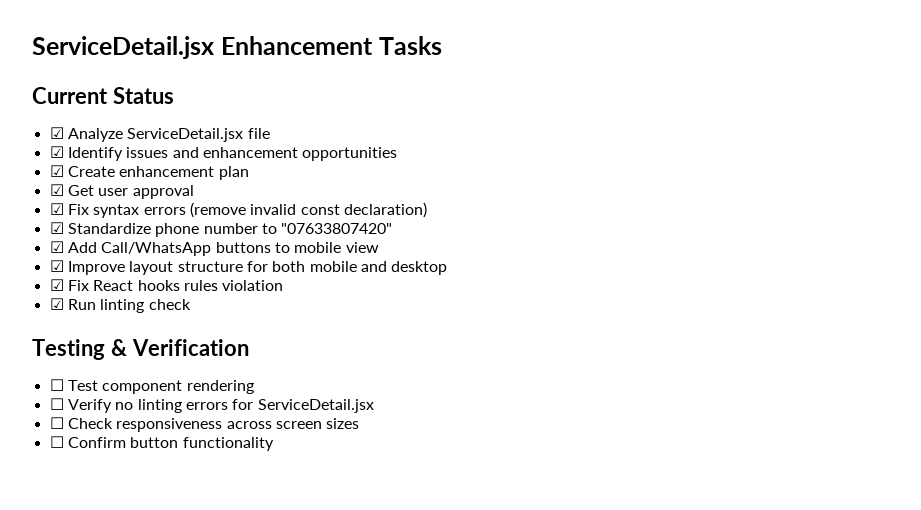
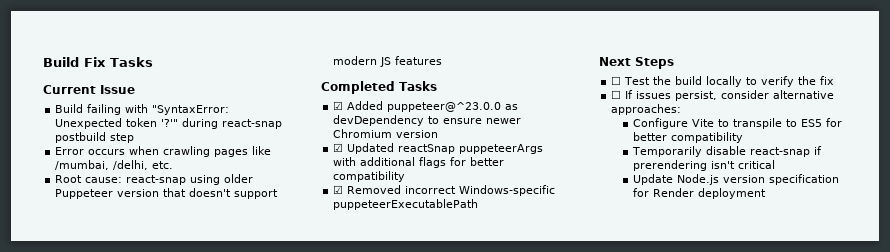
[32,36,373,59] ServiceDetail.jsx Enhancement -> [43,57,106,67] Build Fix
[112,87,174,104] [49,127,270,142] [49,146,398,161] [49,165,249,180] [49,184,194,199] [49,202,427,218] [49,222,393,237] [49,241,379,256] [49,260,448,275] [49,279,284,291] [49,298,191,313] [32,339,249,360] [49,379,254,394] [49,398,374,413] [49,417,360,432] [49,436,274,451] Status // ☑ Analyze ServiceDetail.jsx file // ☑ Identify issues and enhancement opportunities // ☑ Create enhancement plan // ☑ Get user approval // ☑ Fix syntax errors (remove invalid const declaration) // ☑ Standardize phone number to "07633807420" // ☑ Add Call/WhatsApp buttons to mobile view // ☑ Improve layout structure for both mobile and desktop // ☑ Fix React hooks rules violation // ☑ Run linting check // Testing & Verification // ☐ Test component rendering // ☐ Verify no linting errors for ServiceDetail.jsx // ☐ Check responsiveness across screen sizes // ☐ Confirm button functionality -> [100,85,135,94] [55,104,230,115] [55,118,283,129] [55,132,135,143] [55,146,272,157] [55,160,174,170] [55,174,254,185] [55,188,279,199] [333,56,443,67] [321,81,437,94] [333,101,519,112] [333,115,522,126] [333,129,439,138] [333,143,544,154] [333,157,505,168] [333,171,406,182] [333,185,556,196] [333,199,479,210] [599,57,674,69] [611,76,835,87] [611,90,835,101] [611,104,682,115] [632,118,842,129] [632,132,743,143] [631,146,822,157] [632,160,775,171] [632,174,839,185] [632,188,766,199] Issue // Build failing with "SyntaxError: Unexpected token '?'" during react-snap postbuild step // Error occurs when crawling pages like /mumbai, /delhi, etc. // Root cause: react-snap using older Puppeteer version that doesn't support modern JS features // Completed Tasks // ☑ Added puppeteer@^23.0.0 as devDependency to ensure newer Chromium version // ☑ Updated reactSnap puppeteerArgs with additional flags for better compatibility // ☑ Removed incorrect Windows-specific puppeteerExecutablePath // Next Steps // ☐ Test the build locally to verify the fix // ☐ If issues persist, consider alternative approaches: // Configure Vite to transpile to ES5 for better compatibility // Temporarily disable react-snap if prerendering isn't critical // Update Node.js version specification for Render deployment

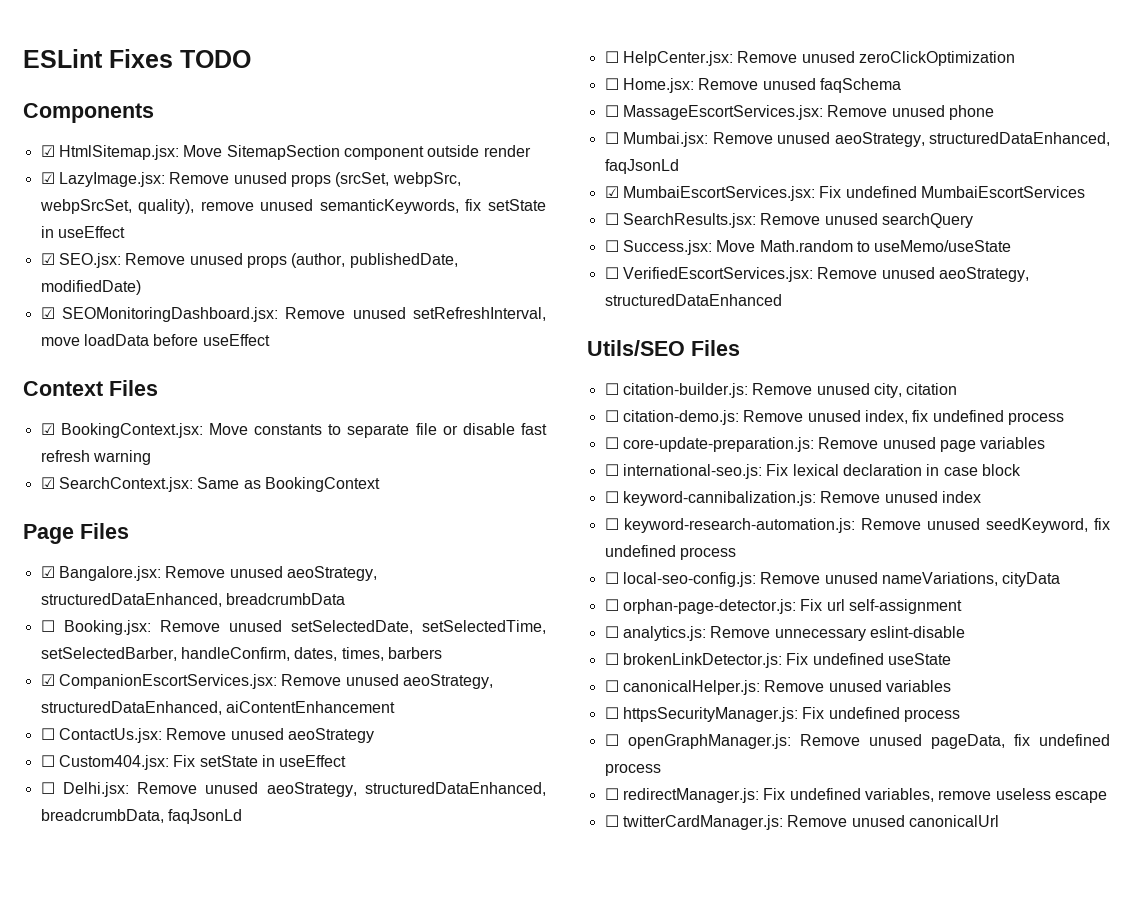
[43,57,153,67] [43,85,135,94] [55,104,230,115] [55,118,283,129] [55,132,135,143] [55,146,272,157] [55,160,174,170] [55,174,254,185] [55,188,279,199] [333,56,443,67] [321,81,437,94] [333,101,519,112] [333,115,522,126] [333,129,439,138] [333,143,544,154] [333,157,505,168] [333,171,406,182] [333,185,556,196] [333,199,479,210] [599,57,674,69] [611,76,835,87] [611,90,835,101] [611,104,682,115] [632,118,842,129] [632,132,743,143] [631,146,822,157] [632,160,775,171] [632,174,839,185] [632,188,766,199] Build Fix Tasks // Current Issue // Build failing with "SyntaxError: Unexpected token '?'" during react-snap postbuild step // Error occurs when crawling pages like /mumbai, /delhi, etc. // Root cause: react-snap using older Puppeteer version that doesn't support modern JS features // Completed Tasks // ☑ Added puppeteer@^23.0.0 as devDependency to ensure newer Chromium version // ☑ Updated reactSnap puppeteerArgs with additional flags for better compatibility // ☑ Removed incorrect Windows-specific puppeteerExecutablePath // Next Steps // ☐ Test the build locally to verify the fix // ☐ If issues persist, consider alternative approaches: // Configure Vite to transpile to ES5 for better compatibility // Temporarily disable react-snap if prerendering isn't critical // Update Node.js version specification for Render deployment -> [23,49,251,68] [23,103,154,123] [40,145,531,160] [40,172,461,187] [39,199,546,214] [40,226,125,238] [40,253,458,268] [40,280,141,295] [40,307,546,322] [40,334,270,346] [23,380,158,396] [40,423,548,438] [40,450,151,465] [40,477,380,492] [23,523,129,544] [40,566,377,581] [40,593,345,607] [40,620,546,635] [40,647,442,661] [40,674,493,689] [40,701,395,715] [40,728,374,743] [40,755,347,770] [40,782,546,797] [40,809,242,824] [604,51,1015,66] [604,78,901,93] [604,105,994,120] [604,132,1110,147] [604,159,679,174] [604,186,1085,201] [604,213,973,228] [604,240,1012,255] [604,267,1029,282] [604,294,782,306] [587,340,740,356] [604,383,958,398] [604,410,1064,425] [604,437,1046,452] [604,464,1021,479] [604,491,981,506] [604,518,1110,533] [604,545,736,560] [604,572,1061,587] [604,599,962,614] [604,626,965,641] [604,653,951,668] [604,680,951,695] [604,707,960,722] [604,734,1110,749] [604,763,661,776] [604,788,1107,803] [604,815,999,830] ESLint Fixes TODO // Components // ☑ HtmlSitemap.jsx: Move SitemapSection component outside render // ☑ LazyImage.jsx: Remove unused props (srcSet, webpSrc, webpSrcSet, quality), remove unused semanticKeywords, fix setState in useEffect // ☑ SEO.jsx: Remove unused props (author, publishedDate, modifiedDate) // ☑ SEOMonitoringDashboard.jsx: Remove unused setRefreshInterval, move loadData before useEffect // Context Files // ☑ BookingContext.jsx: Move constants to separate file or disable fast refresh warning // ☑ SearchContext.jsx: Same as BookingContext // Page Files // ☑ Bangalore.jsx: Remove unused aeoStrategy, structuredDataEnhanced, breadcrumbData // ☐ Booking.jsx: Remove unused setSelectedDate, setSelectedTime, setSelectedBarber, handleConfirm, dates, times, barbers // ☑ CompanionEscortServices.jsx: Remove unused aeoStrategy, structuredDataEnhanced, aiContentEnhancement // ☐ ContactUs.jsx: Remove unused aeoStrategy // ☐ Custom404.jsx: Fix setState in useEffect // ☐ Delhi.jsx: Remove unused aeoStrategy, structuredDataEnhanced, breadcrumbData, faqJsonLd // ☐ HelpCenter.jsx: Remove unused zeroClickOptimization // ☐ Home.jsx: Remove unused faqSchema // ☐ MassageEscortServices.jsx: Remove unused phone // ☐ Mumbai.jsx: Remove unused aeoStrategy, structuredDataEnhanced, faqJsonLd // ☑ MumbaiEscortServices.jsx: Fix undefined MumbaiEscortServices // ☐ SearchResults.jsx: Remove unused searchQuery // ☐ Success.jsx: Move Math.random to useMemo/useState // ☐ VerifiedEscortServices.jsx: Remove unused aeoStrategy, structuredDataEnhanced // Utils/SEO Files // ☐ citation-builder.js: Remove unused city, citation // ☐ citation-demo.js: Remove unused index, fix undefined process // ☐ core-update-preparation.js: Remove unused page variables // ☐ international-seo.js: Fix lexical declaration in case block // ☐ keyword-cannibalization.js: Remove unused index // ☐ keyword-research-automation.js: Remove unused seedKeyword, fix undefined process // ☐ local-seo-config.js: Remove unused nameVariations, cityData // ☐ orphan-page-detector.js: Fix url self-assignment // ☐ analytics.js: Remove unnecessary eslint-disable // ☐ brokenLinkDetector.js: Fix undefined useState // ☐ canonicalHelper.js: Remove unused variables // ☐ httpsSecurityManager.js: Fix undefined process // ☐ openGraphManager.js: Remove unused pageData, fix undefined process // ☐ redirectManager.js: Fix undefined variables, remove useless escape // ☐ twitterCardManager.js: Remove unused canonicalUrl

